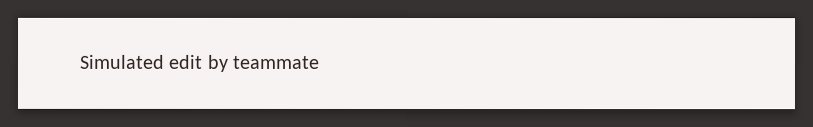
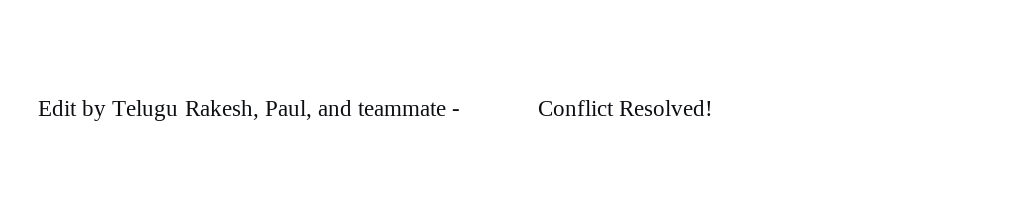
[79,54,321,72] Simulated edit by teammate -> [38,100,714,121] Edit by Telugu Rakesh, Paul, and teammate - Conflict Resolved!

